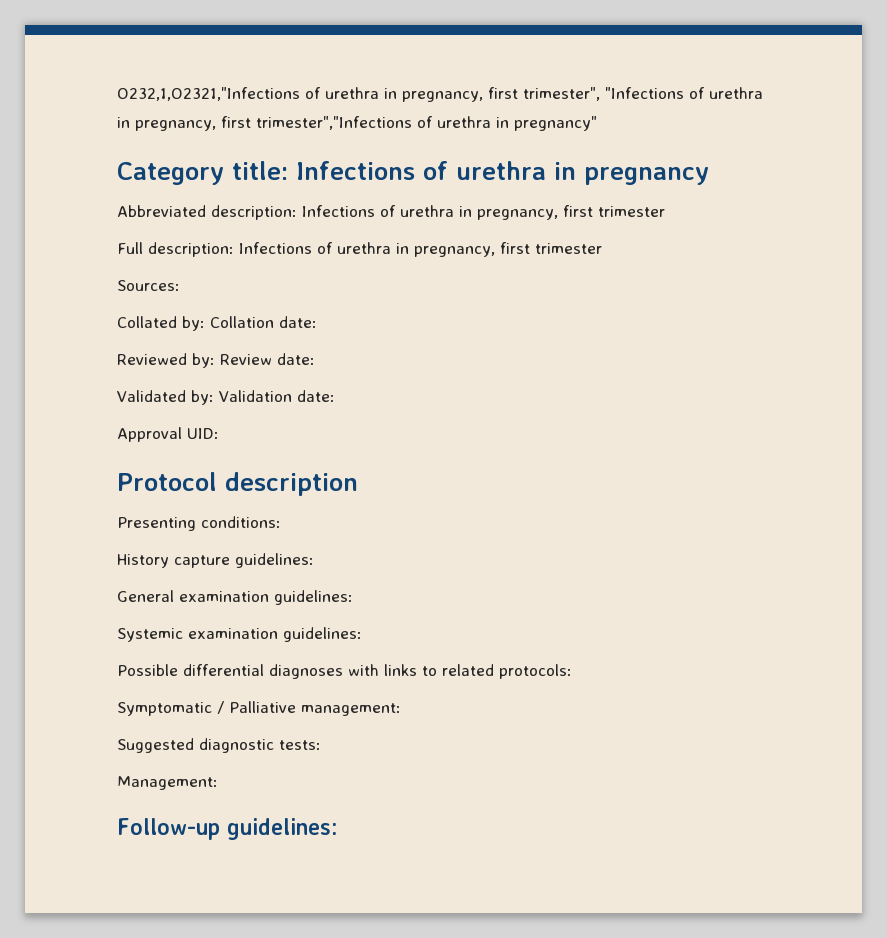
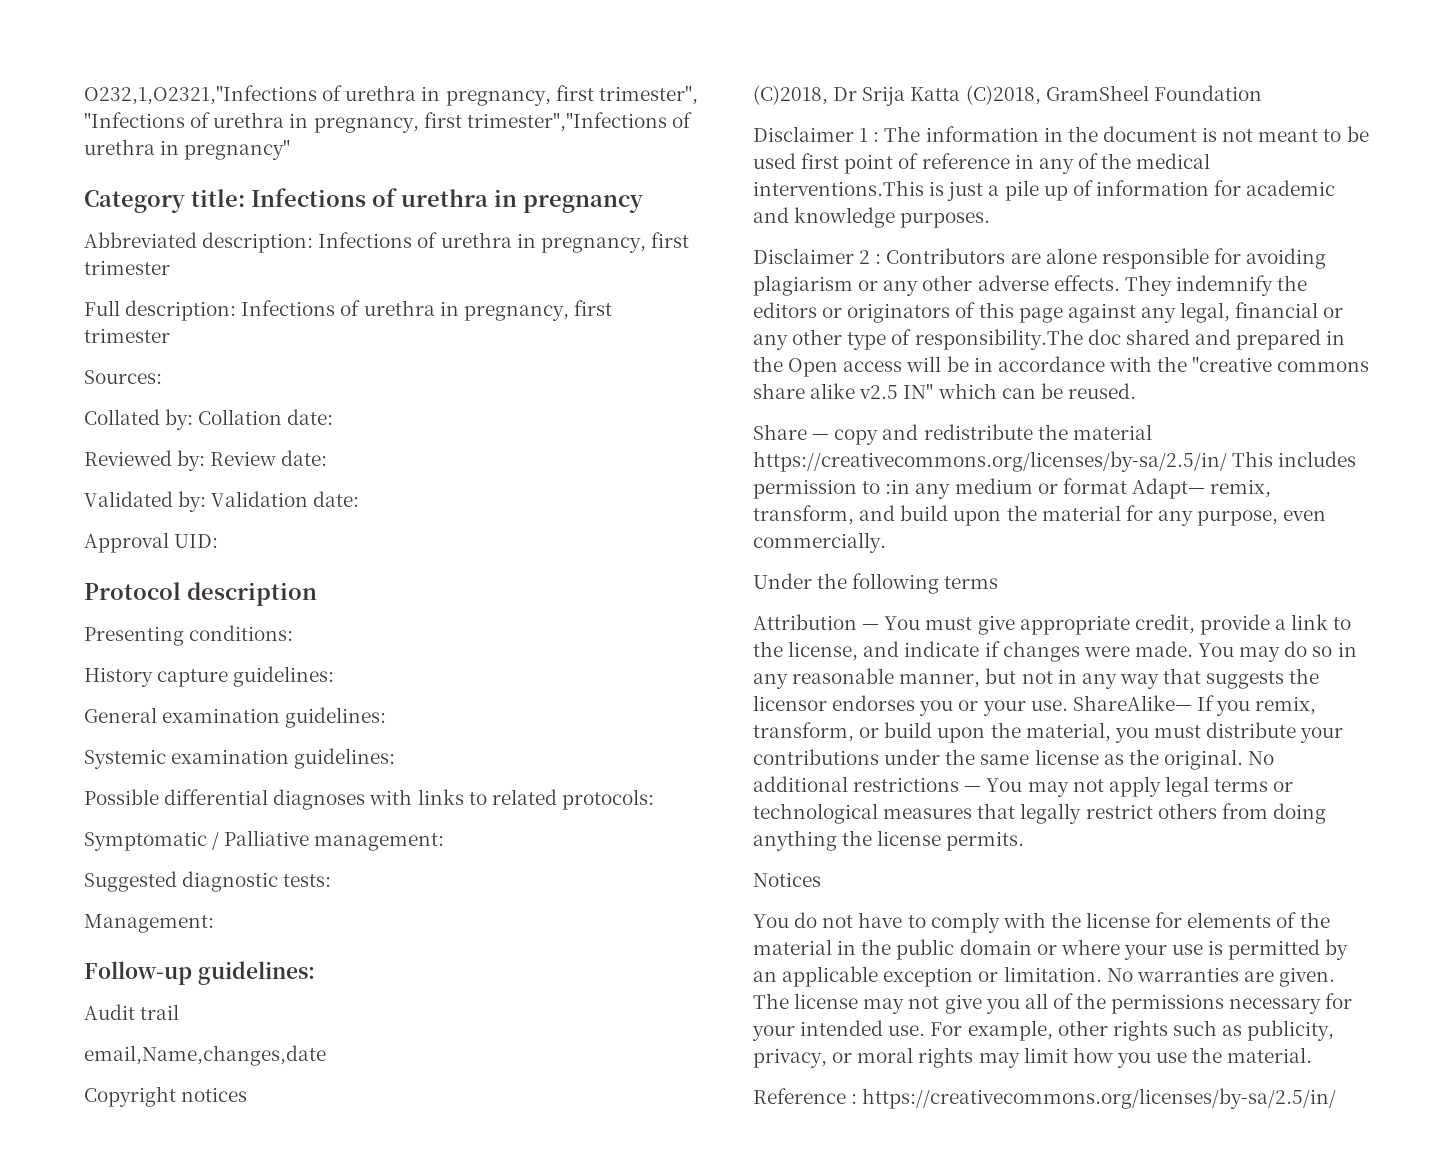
(338, 829) none -> [84,1004,180,1020] [84,1045,326,1066] [84,1086,248,1107] [753,85,1262,106] [753,126,1369,142] [753,153,1211,174] [753,180,1336,201] [753,207,991,228] [753,248,1327,269] [753,275,1308,296] [753,302,1344,323] [753,329,1346,350] [753,356,1370,377] [753,383,1136,399] [753,424,1152,445] [753,451,1357,472] [753,478,1272,499] [753,505,1327,526] [753,532,886,553] [753,573,999,594] [753,614,1352,635] [753,641,1357,662] [753,668,1320,689] [753,695,1317,716] [753,722,1344,743] [753,749,1275,770] [753,776,1294,797] [753,803,1326,824] [753,830,1025,851] [753,872,821,887] [753,912,1330,933] [753,939,1349,960] [753,966,1336,987] [753,993,1353,1014] [752,1020,1335,1041] [753,1047,1313,1068] [753,1088,1337,1109] // Audit trail // email,Name,changes,date // Copyright notices // (C)2018, Dr Srija Katta (C)2018, GramSheel Foundation // Disclaimer 1 : The information in the document is not meant to be used first point of reference in any of the medical interventions.This is just a pile up of information for academic and knowledge purposes. // Disclaimer 2 : Contributors are alone responsible for avoiding plagiarism or any other adverse effects. They indemnify the editors or originators of this page against any legal, financial or any other type of responsibility.The doc shared and prepared in the Open access will be in accordance with the "creative commons share alike v2.5 IN" which can be reused. // Share — copy and redistribute the material https://creativecommons.org/licenses/by-sa/2.5/in/ This includes permission to :in any medium or format Adapt— remix, transform, and build upon the material for any purpose, even commercially. // Under the following terms // Attribution — You must give appropriate credit, provide a link to the license, and indicate if changes were made. You may do so in any reasonable manner, but not in any way that suggests the licensor endorses you or your use. ShareAlike— If you remix, transform, or build upon the material, you must distribute your contributions under the same license as the original. No additional restrictions — You may not apply legal terms or technological measures that legally restrict others from doing anything the license permits. // Notices // You do not have to comply with the license for elements of the material in the public domain or where your use is permitted by an applicable exception or limitation. No warranties are given. The license may not give you all of the permissions necessary for your intended use. For example, other rights such as publicity, privacy, or moral rights may limit how you use the material. // Reference : https://creativecommons.org/licenses/by-sa/2.5/in/

